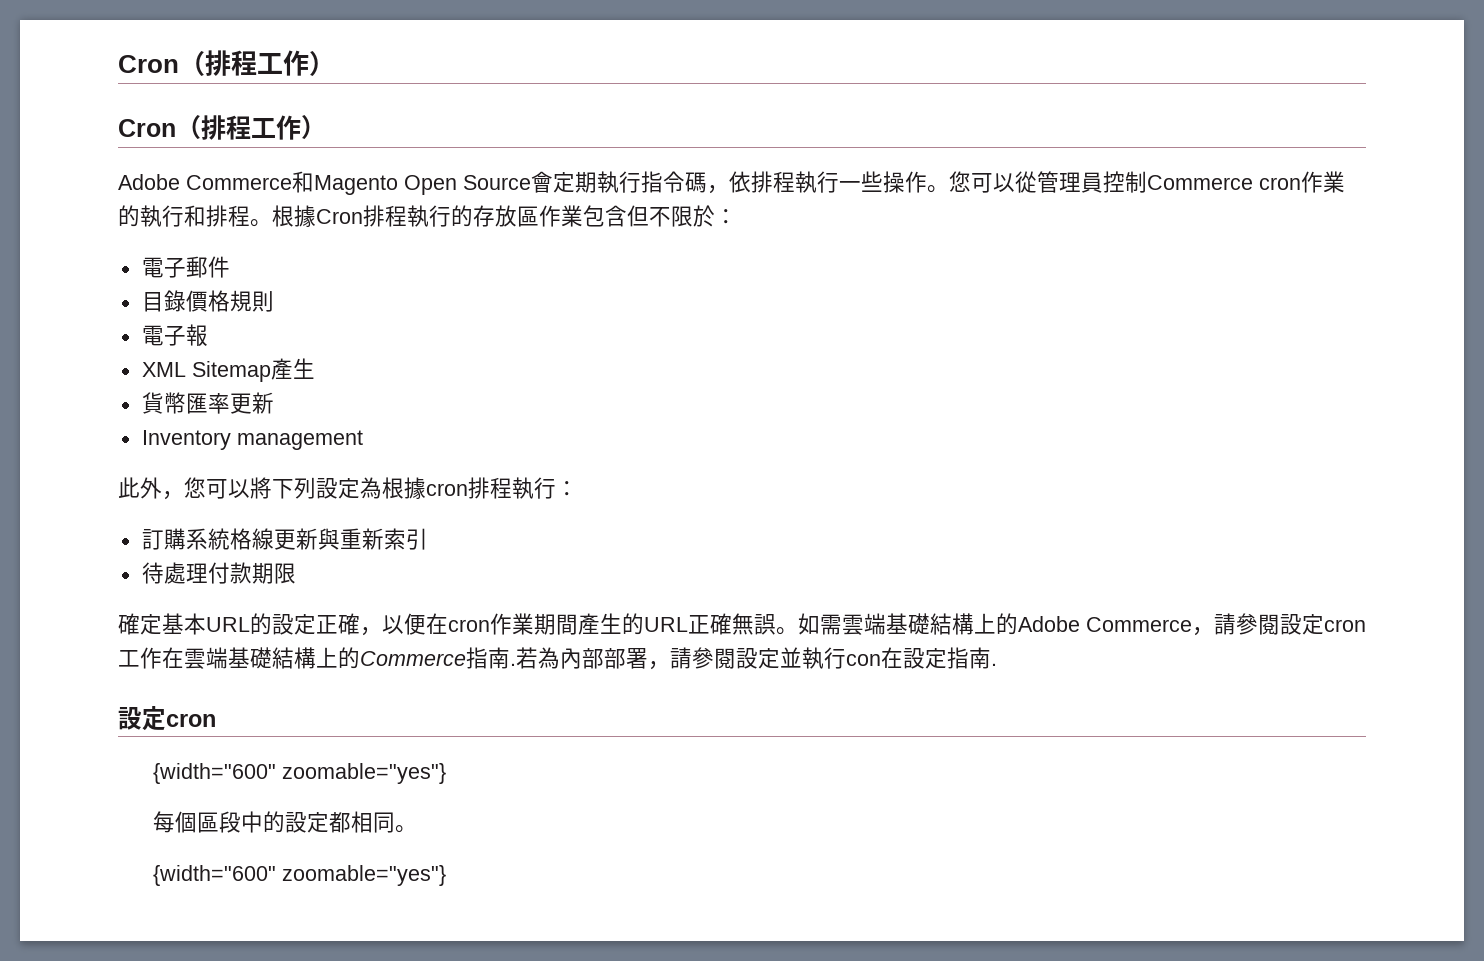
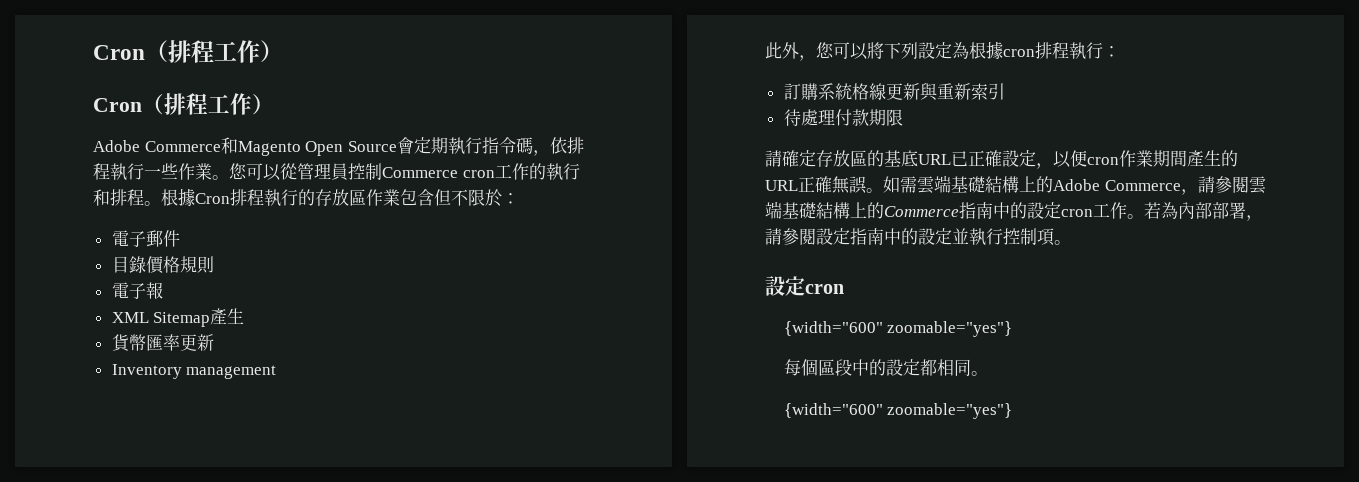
[883,171,927,193] 操作 -> [178,163,212,180] 作業
[1301,171,1345,193] 作業 -> [494,163,529,180] 工作
[118,613,448,636] 確定基本URL的設定正確，以便在 -> [765,150,1087,169] 請確定存放區的基底URL已正確設定，以便
[1280,614,1366,635] [118,647,184,669] 設定cron工作在 -> (1249, 184) none
[510,663,516,666] . -> [993,202,1144,219] 中的設定cron工作。
[780,647,997,669] 並執行con在設定指南. -> [850,228,1071,246] 指南中的設定並執行控制項。

